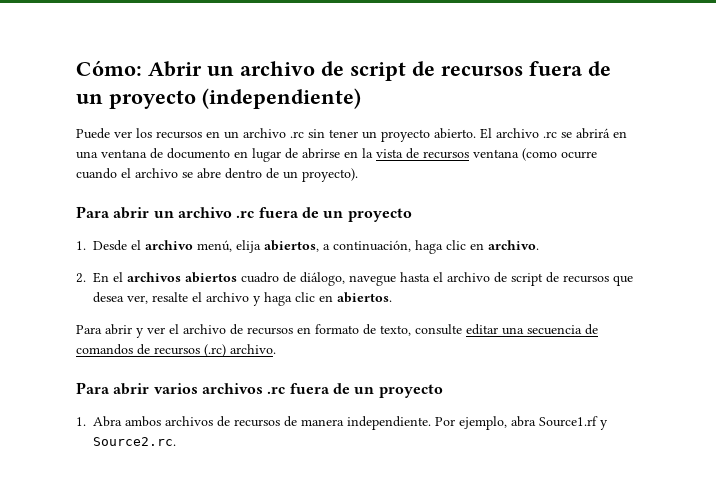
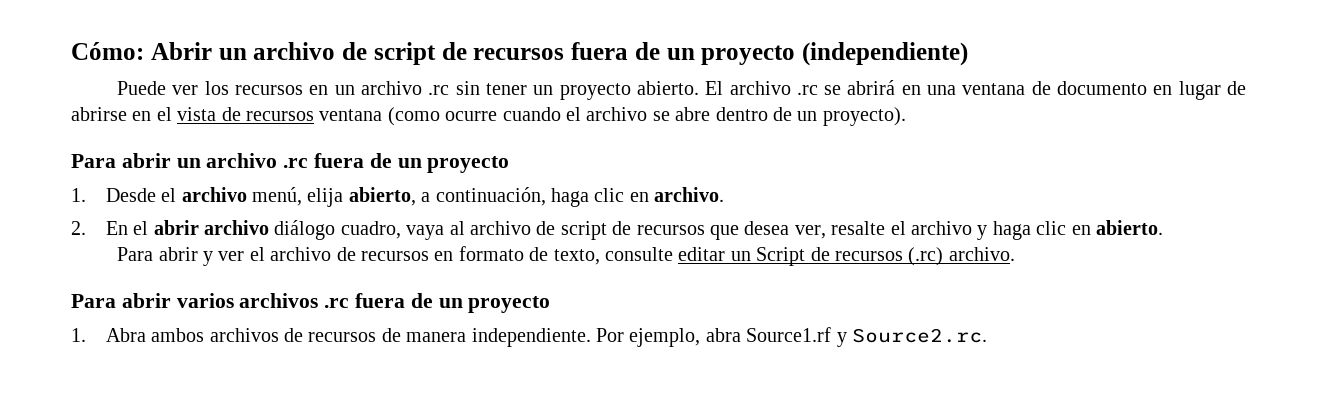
[362,148,373,158] la -> [156,107,172,121] el
[264,240,319,252] abiertos, -> [348,187,416,206] abierto,
[127,272,443,286] archivos abiertos cuadro de diálogo, navegue hasta el -> [153,220,465,240] abrir archivo diálogo cuadro, vaya al
[337,292,392,303] abiertos. -> [1095,220,1163,235] abierto.
[502,324,598,335] [76,344,133,355] una secuencia de comandos -> [730,247,806,266] un Script

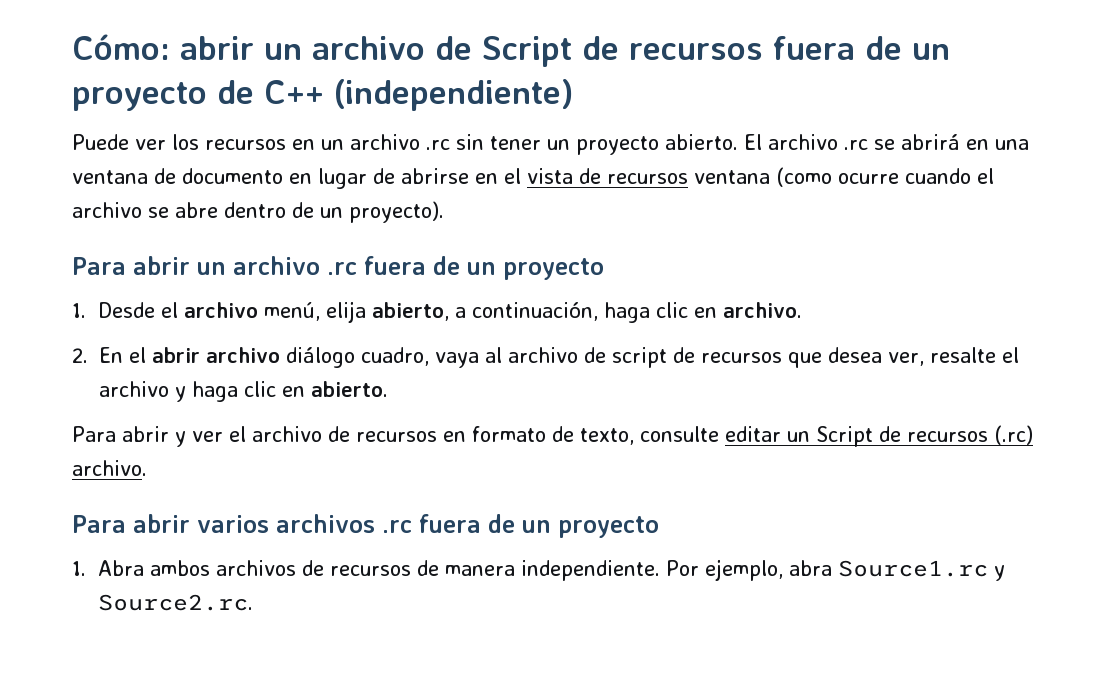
[150,42,212,60] Abrir -> [180,36,254,60] abrir
[373,42,436,65] script -> [482,36,572,67] Script
(796, 55) none -> [217,80,324,104] de C++
[746,327,832,342] Source1.rf -> [838,560,989,577] Source1.rc

